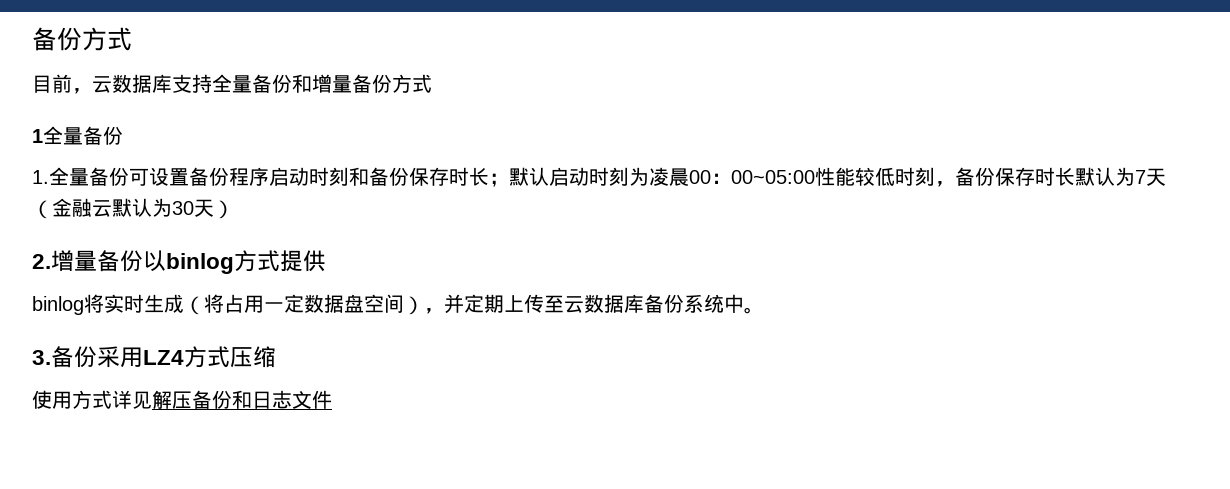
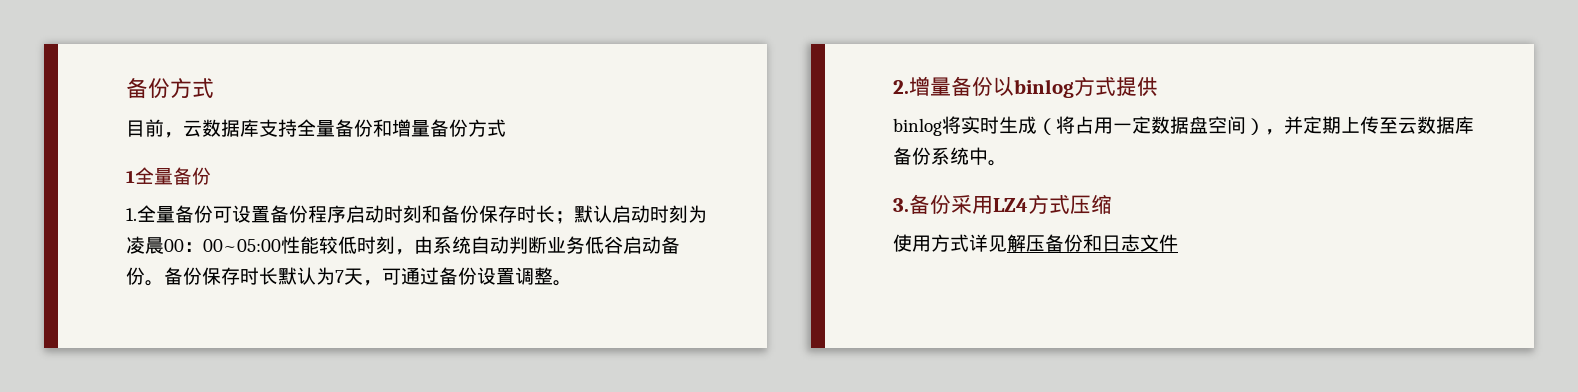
(955, 184) none -> [414,236,680,254] [126,267,164,286] 由系统自动判断业务低谷启动备份。
[32,198,234,219] （金融云默认为30天） -> [363,267,572,286] ，可通过备份设置调整。

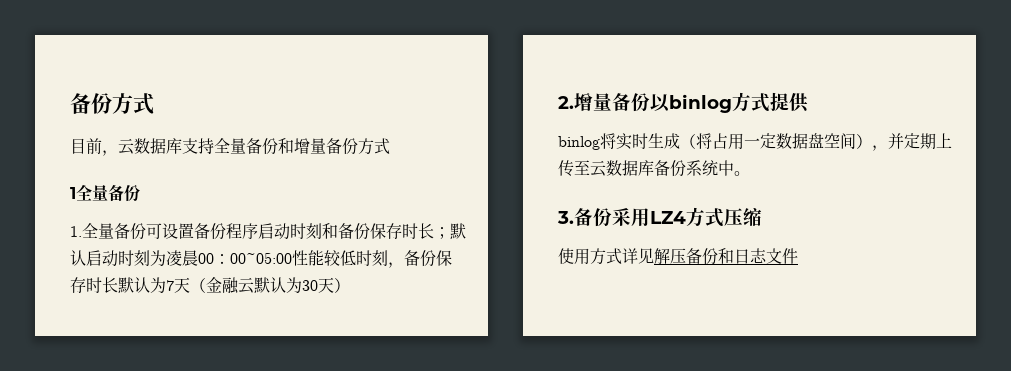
[414,236,680,254] [126,267,164,286] 由系统自动判断业务低谷启动备份。 -> (404, 265) none
[363,267,572,286] ，可通过备份设置调整。 -> [190,277,350,294] （金融云默认为30天）

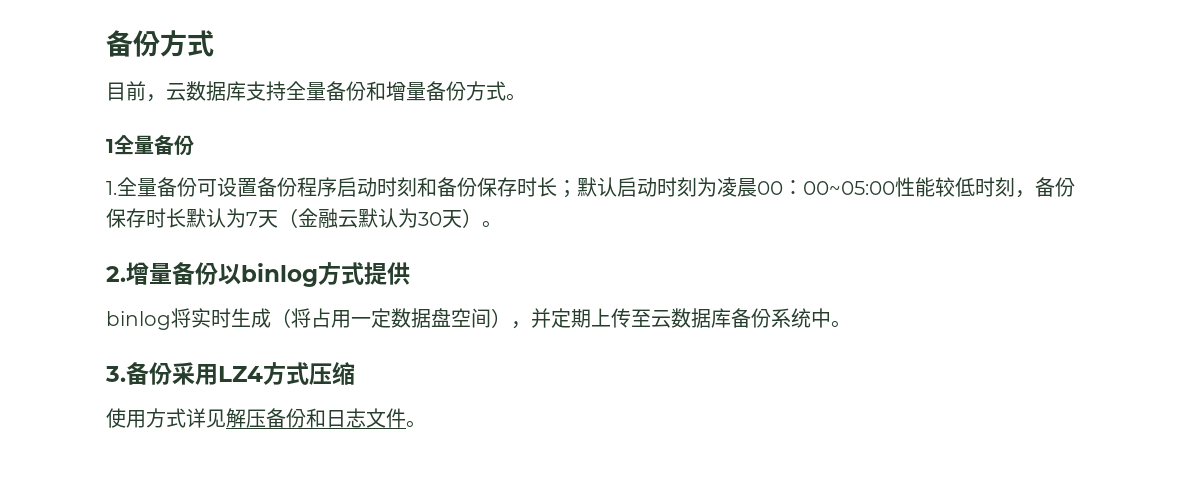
(390, 146) none -> [506,93,526,101] 。
(350, 285) none -> [482,220,502,228] 。
(798, 256) none -> [406,420,426,428] 。

